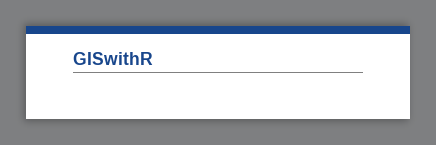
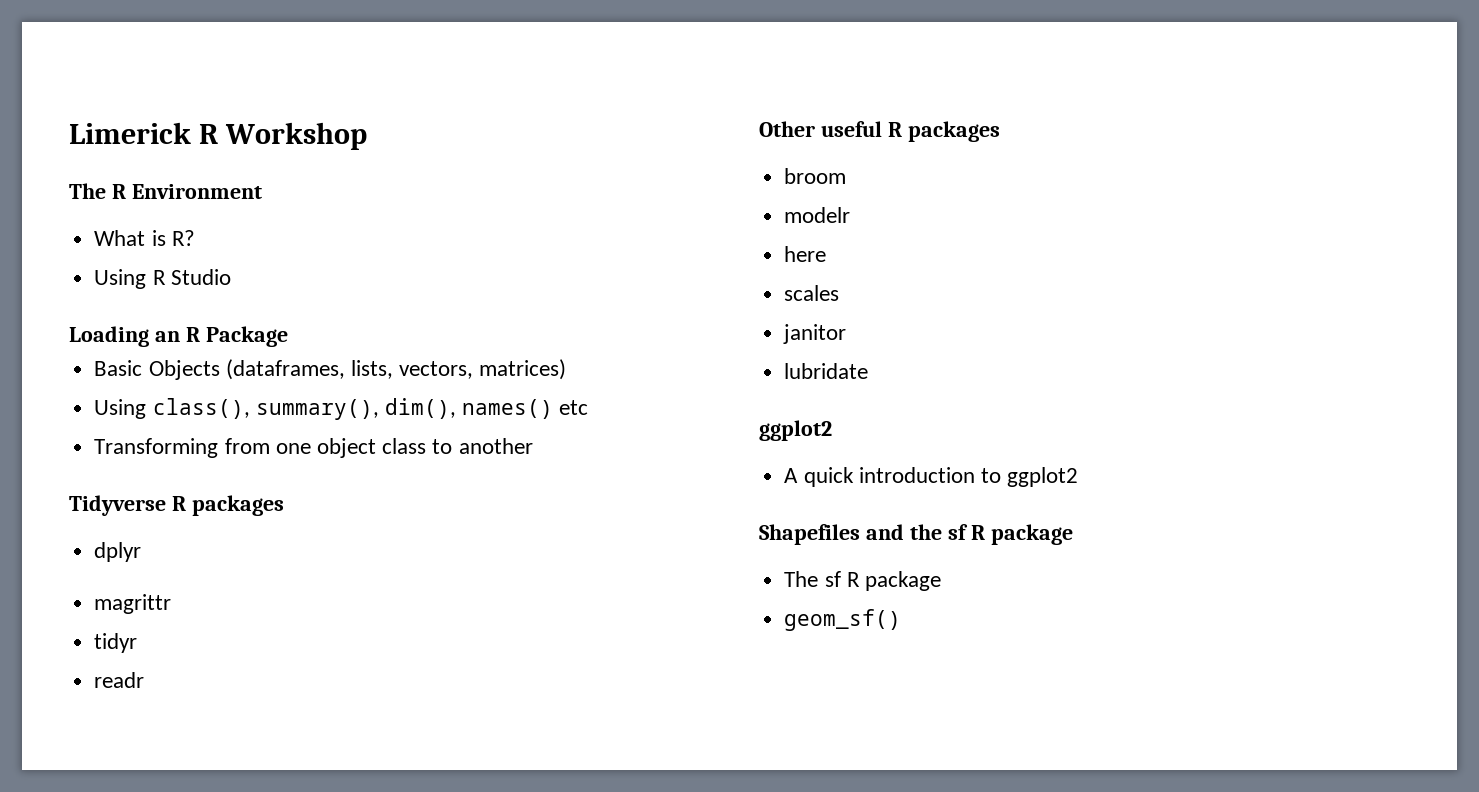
[73,52,153,65] GISwithR -> [69,122,367,150] [69,183,262,199] [94,230,195,246] [94,269,231,289] [69,326,288,347] [94,359,567,380] [94,398,589,420] [94,438,533,458] [69,495,284,516] [94,542,142,562] [94,594,172,614] [94,633,138,653] [94,672,145,688] [759,121,1000,142] [784,168,847,184] [784,207,851,223] [784,246,827,262] [784,285,840,301] [783,324,847,344] [784,363,869,379] [759,420,832,441] [784,467,1079,487] [759,524,1073,545] [784,571,941,591] [784,609,902,631] Limerick R Workshop // The R Environment // What is R? // Using R Studio // Loading an R Package // Basic Objects (dataframes, lists, vectors, matrices) // Using class(), summary(), dim(), names() etc // Transforming from one object class to another // Tidyverse R packages // dplyr // magrittr // tidyr // readr // Other useful R packages // broom // modelr // here // scales // janitor // lubridate // ggplot2 // A quick introduction to ggplot2 // Shapefiles and the sf R package // The sf R package // geom_sf()

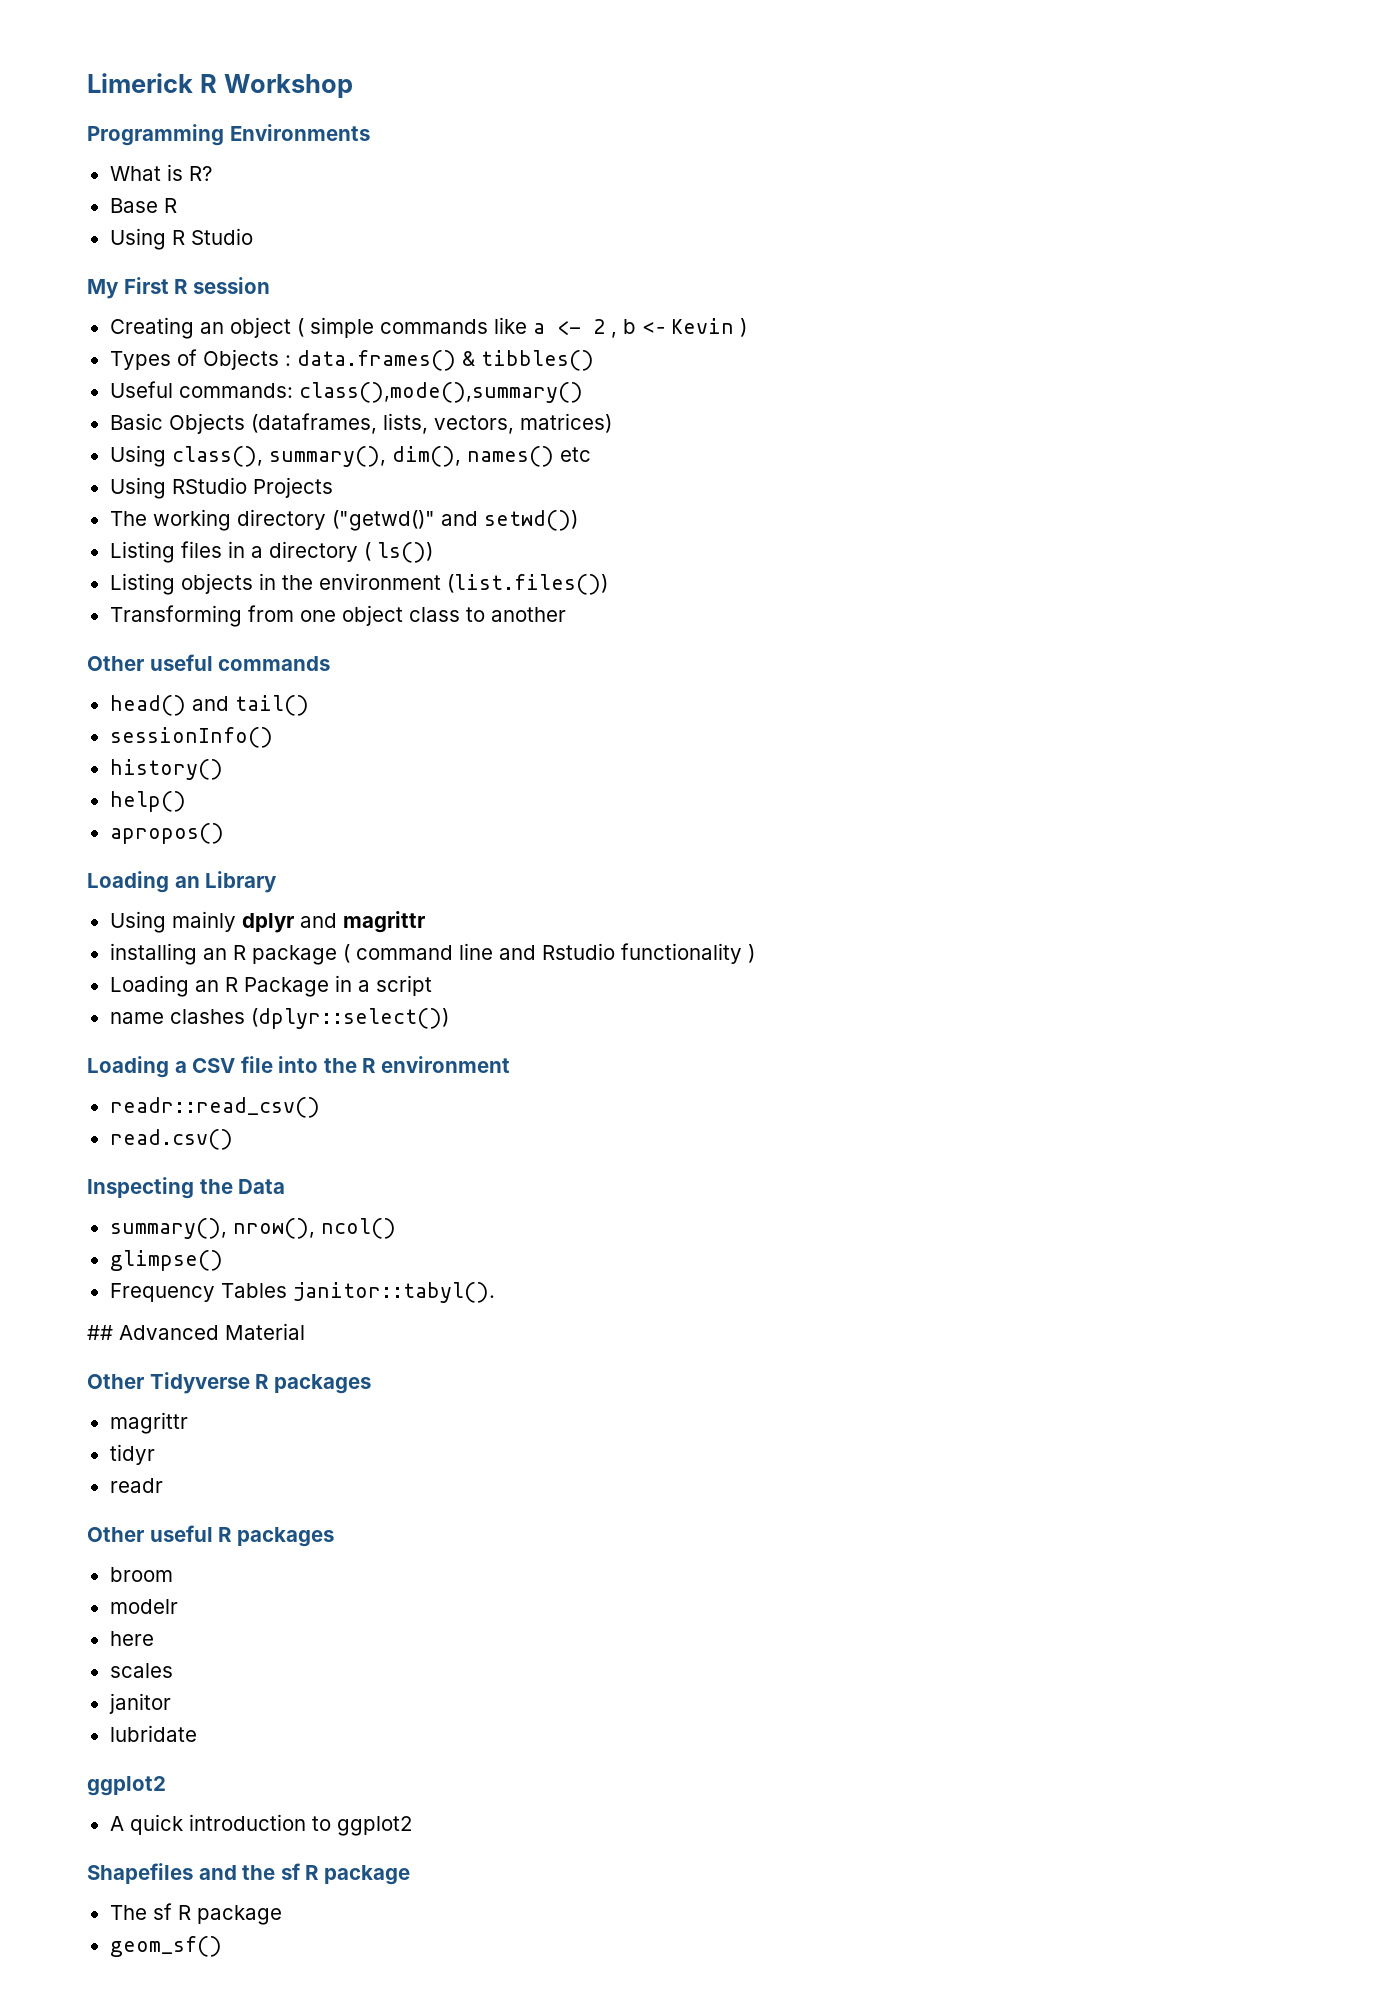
[69,183,262,199] The R Environment -> [87,124,370,146] Programming Environments
(195, 238) none -> [109,198,177,213] // Base R
[69,326,288,347] Loading an R Package -> [87,277,270,299] [109,317,747,339] [109,349,594,371] [109,381,583,403] My First R session // Creating an object ( simple commands like a <- 2 , b <- Kevin ) // Types of Objects : data.frames() & tibbles() // Useful commands: class(),mode(),summary()
(589, 407) none -> [109,477,333,499] [109,509,578,531] [109,541,433,563] [109,573,608,595] // Using RStudio Projects // The working directory ("getwd()" and setwd()) // Listing files in a directory ( ls()) // Listing objects in the environment (list.files())
(533, 446) none -> [87,654,331,671] [109,695,309,716] [109,727,273,748] [109,759,223,780] [109,791,186,812] [109,823,224,844] [87,871,278,893] [109,911,425,933] [109,943,755,965] [109,975,432,997] [109,1008,449,1029] [87,1056,510,1078] [109,1097,320,1118] [109,1129,233,1150] [87,1177,286,1199] [109,1218,396,1239] [109,1250,223,1271] [109,1282,495,1303] [87,1323,305,1340] [87,1374,144,1389] Other useful commands // head() and tail() // sessionInfo() // history() // help() // apropos() // Loading an Library // Using mainly dplyr and magrittr // installing an R package ( command line and Rstudio functionality ) // Loading an R Package in a script // name clashes (dplyr::select()) // Loading a CSV file into the R environment // readr::read_csv() // read.csv() // Inspecting the Data // summary(), nrow(), ncol() // glimpse() // Frequency Tables janitor::tabyl(). // ## Advanced Material // Other
[94,542,142,562] // dplyr -> (371, 1384) none

